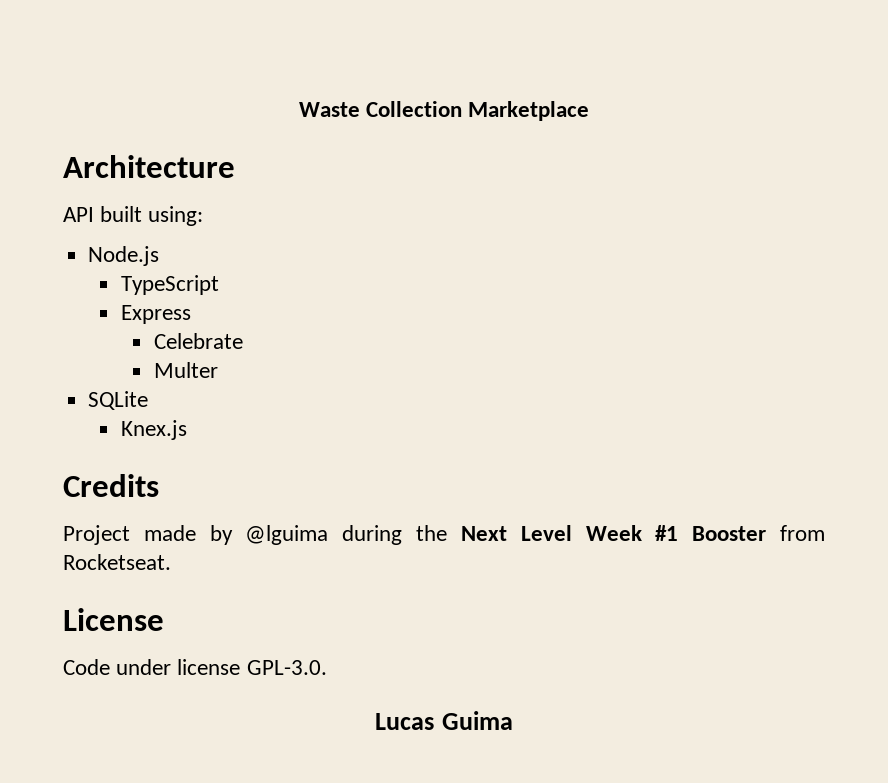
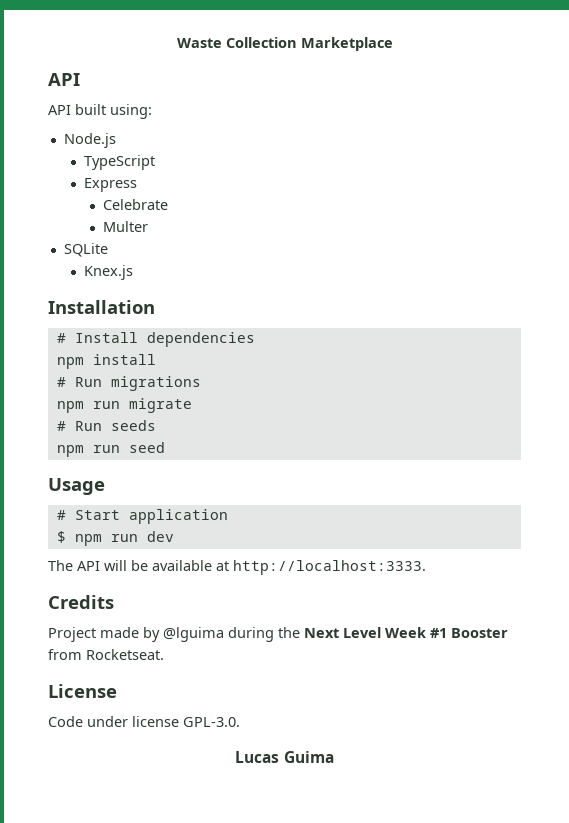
[63,155,235,178] Architecture -> [48,73,80,86] API
(188, 430) none -> [48,300,155,314] [56,332,255,347] [56,354,156,369] [56,376,201,391] [56,398,192,413] [56,420,156,431] [56,442,165,457] [48,478,105,495] [56,509,228,524] [56,531,174,546] [48,560,426,575] // Installation // # Install dependencies // npm install // # Run migrations // npm run migrate // # Run seeds // npm run seed // Usage // # Start application // $ npm run dev // The API will be available at http://localhost:3333.

